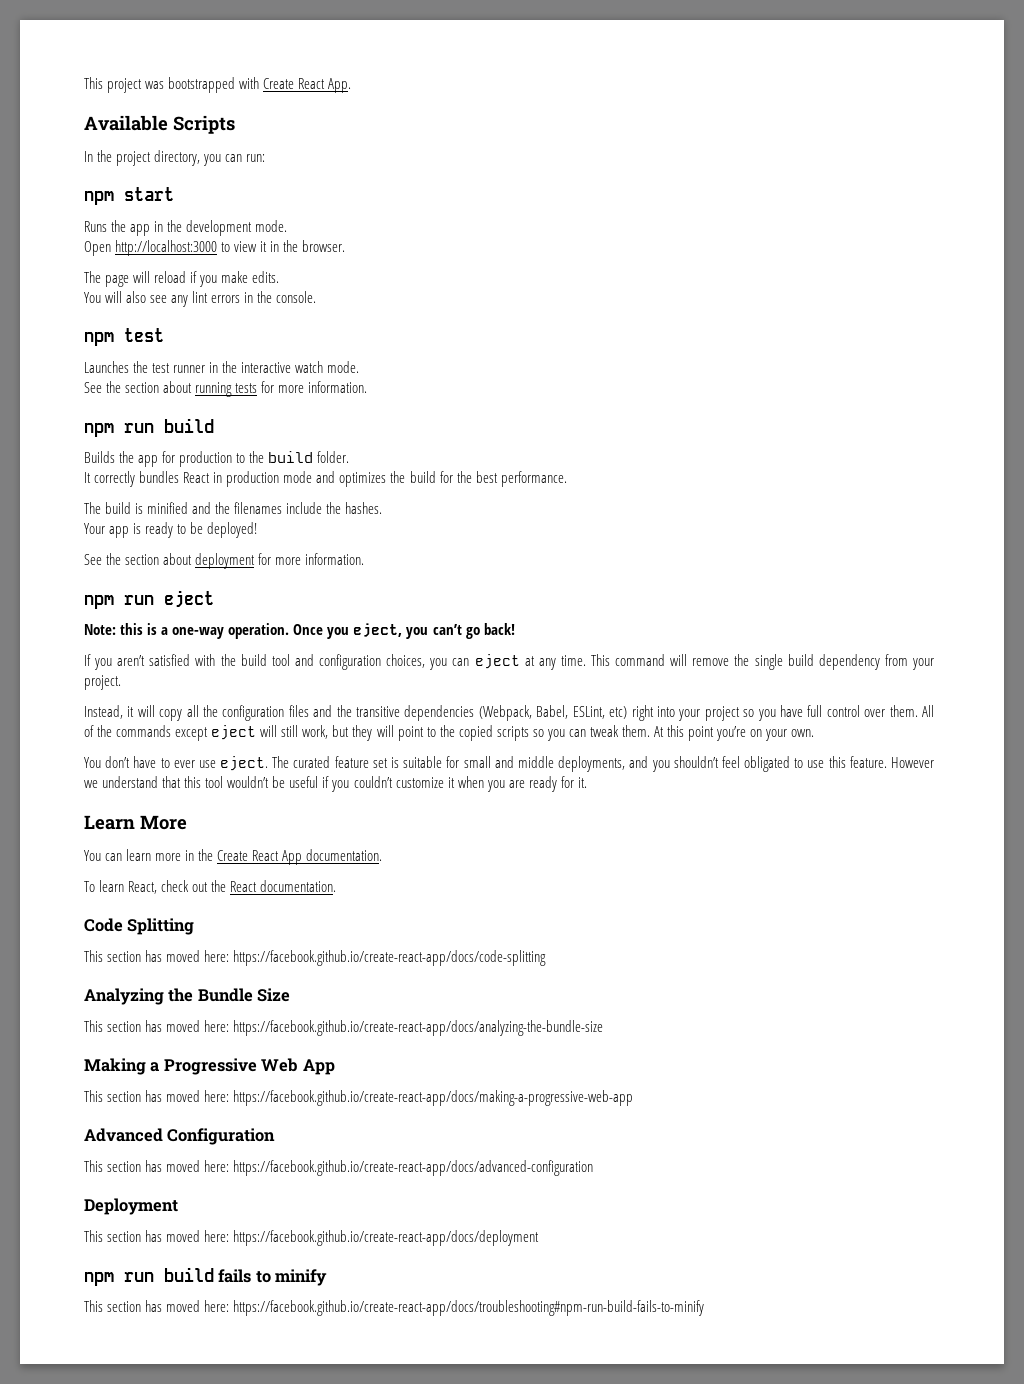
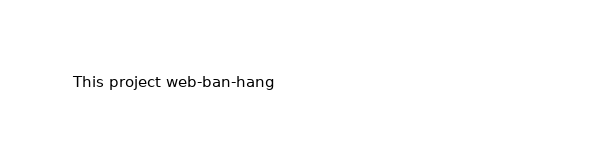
[145,77,352,93] [84,115,235,134] [84,150,266,166] [84,187,174,205] [84,220,288,236] [84,240,346,256] [84,271,280,287] [84,291,317,307] [84,328,164,346] [84,361,360,373] [84,381,368,397] [84,418,214,437] [84,451,350,467] [84,471,567,487] [84,502,383,514] [84,522,258,538] [84,553,365,569] [84,590,214,609] [84,623,515,639] [84,654,935,670] [84,675,121,690] [84,705,934,721] [84,725,815,741] [84,756,935,772] [84,776,587,792] [84,815,187,830] [84,849,383,865] [84,880,337,894] [84,918,195,935] [84,950,547,966] [84,988,291,1005] [84,1020,604,1036] [84,1058,335,1075] [84,1090,634,1106] [84,1128,276,1145] [84,1160,594,1176] [84,1198,178,1215] [84,1230,540,1246] [84,1267,328,1286] [84,1300,705,1316] was bootstrapped with Create React App. // Available Scripts // In the project directory, you can run: // npm start // Runs the app in the development mode. // Open http://localhost:3000 to view it in the browser. // The page will reload if you make edits. // You will also see any lint errors in the console. // npm test // Launches the test runner in the interactive watch mode. // See the section about running tests for more information. // npm run build // Builds the app for production to the build folder. // It correctly bundles React in production mode and optimizes the build for the best performance. // The build is minified and the filenames include the hashes. // Your app is ready to be deployed! // See the section about deployment for more information. // npm run eject // Note: this is a one-way operation. Once you eject, you can’t go back! // If you aren’t satisfied with the build tool and configuration choices, you can eject at any time. This command will remove the single build dependency from your project. // Instead, it will copy all the configuration files and the transitive dependencies (Webpack, Babel, ESLint, etc) right into your project so you have full control over them. All of the commands except eject will still work, but they will point to the copied scripts so you can tweak them. At this point you’re on your own. // You don’t have to ever use eject. The curated feature set is suitable for small and middle deployments, and you shouldn’t feel obligated to use this feature. However we understand that this tool wouldn’t be useful if you couldn’t customize it when you are ready for it. // Learn More // You can learn more in the Create React App documentation. // To learn React, check out the React documentation. // Code Splitting // This section has moved here: https://facebook.github.io/create-react-app/docs/code-splitting // Analyzing the Bundle Size // This section has moved here: https://facebook.github.io/create-react-app/docs/analyzing-the-bundle-size // Making a Progressive Web App // This section has moved here: https://facebook.github.io/create-react-app/docs/making-a-progressive-web-app // Advanced Configuration // This section has moved here: https://facebook.github.io/create-react-app/docs/advanced-configuration // Deployment // This section has moved here: https://facebook.github.io/create-react-app/docs/deployment // npm run build fails to minify // This section has moved here: https://facebook.github.io/create-react-app/docs/troubleshooting#npm-run-build-fails-to-minify -> [166,76,275,90] web-ban-hang

